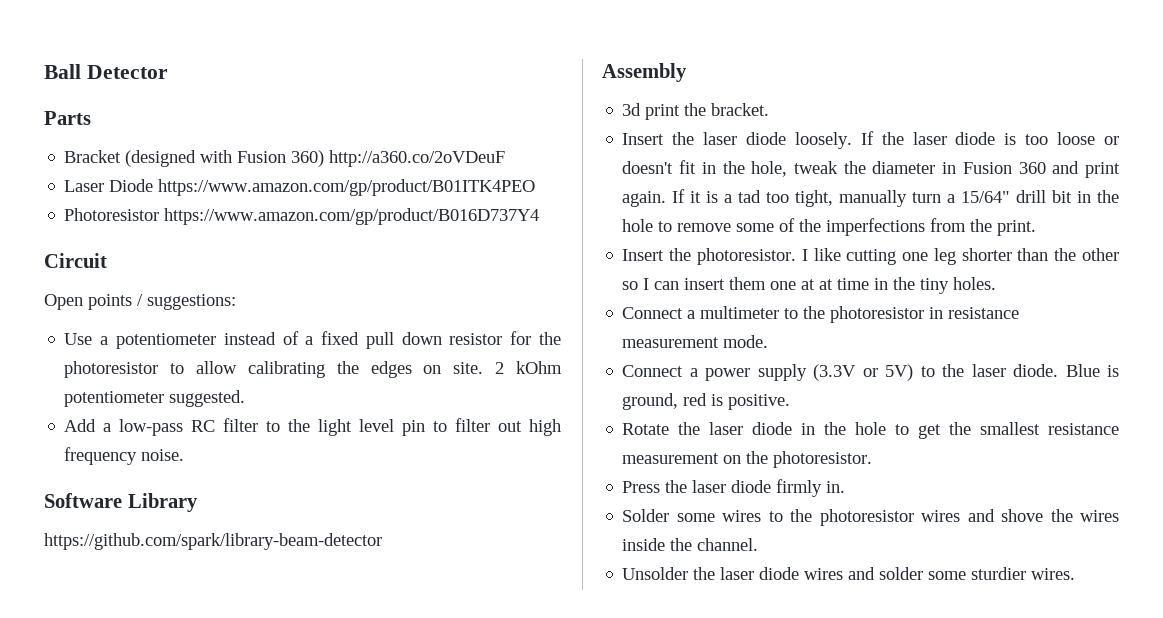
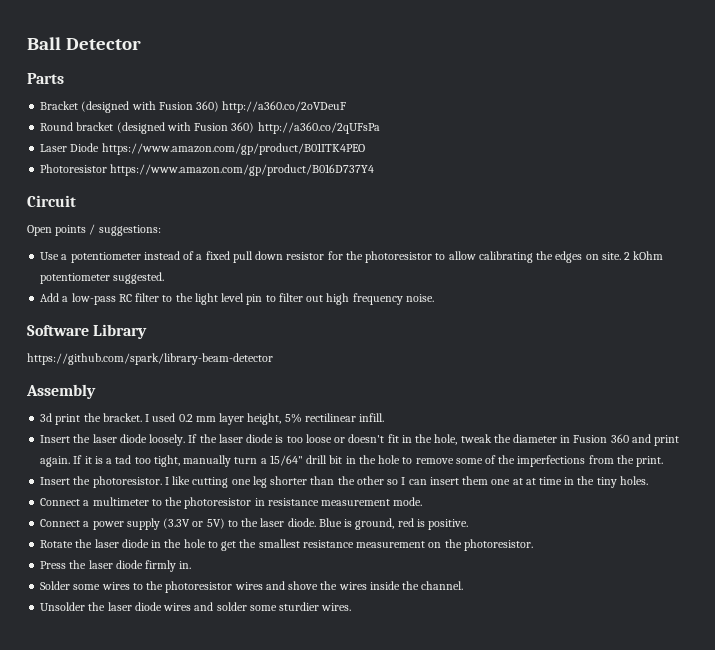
(506, 158) none -> [40,122,380,134] // Round bracket (designed with Fusion 360) http://a360.co/2qUFsPa
(770, 109) none -> [145,413,385,425] I used 0.2 mm layer height, 5% rectilinear infill.

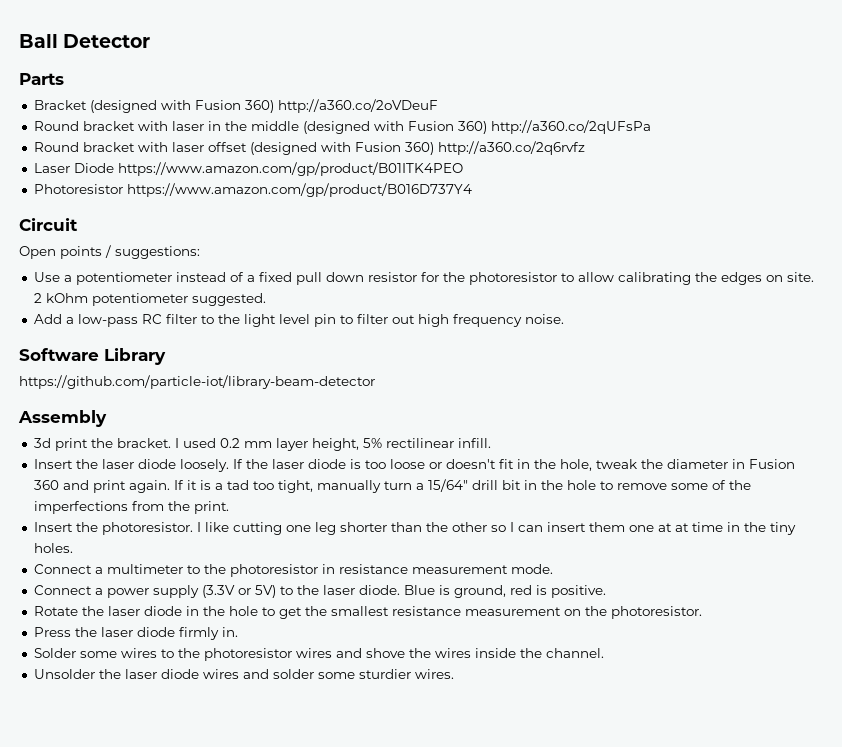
(114, 126) none -> [137,121,299,131] with laser in the middle
(380, 128) none -> [33,141,585,155] // Round bracket with laser offset (designed with Fusion 360) http://a360.co/2q6rvfz
[27,353,273,365] https://github.com/spark/library-beam-detector -> [19,375,375,389] https://github.com/particle-iot/library-beam-detector

